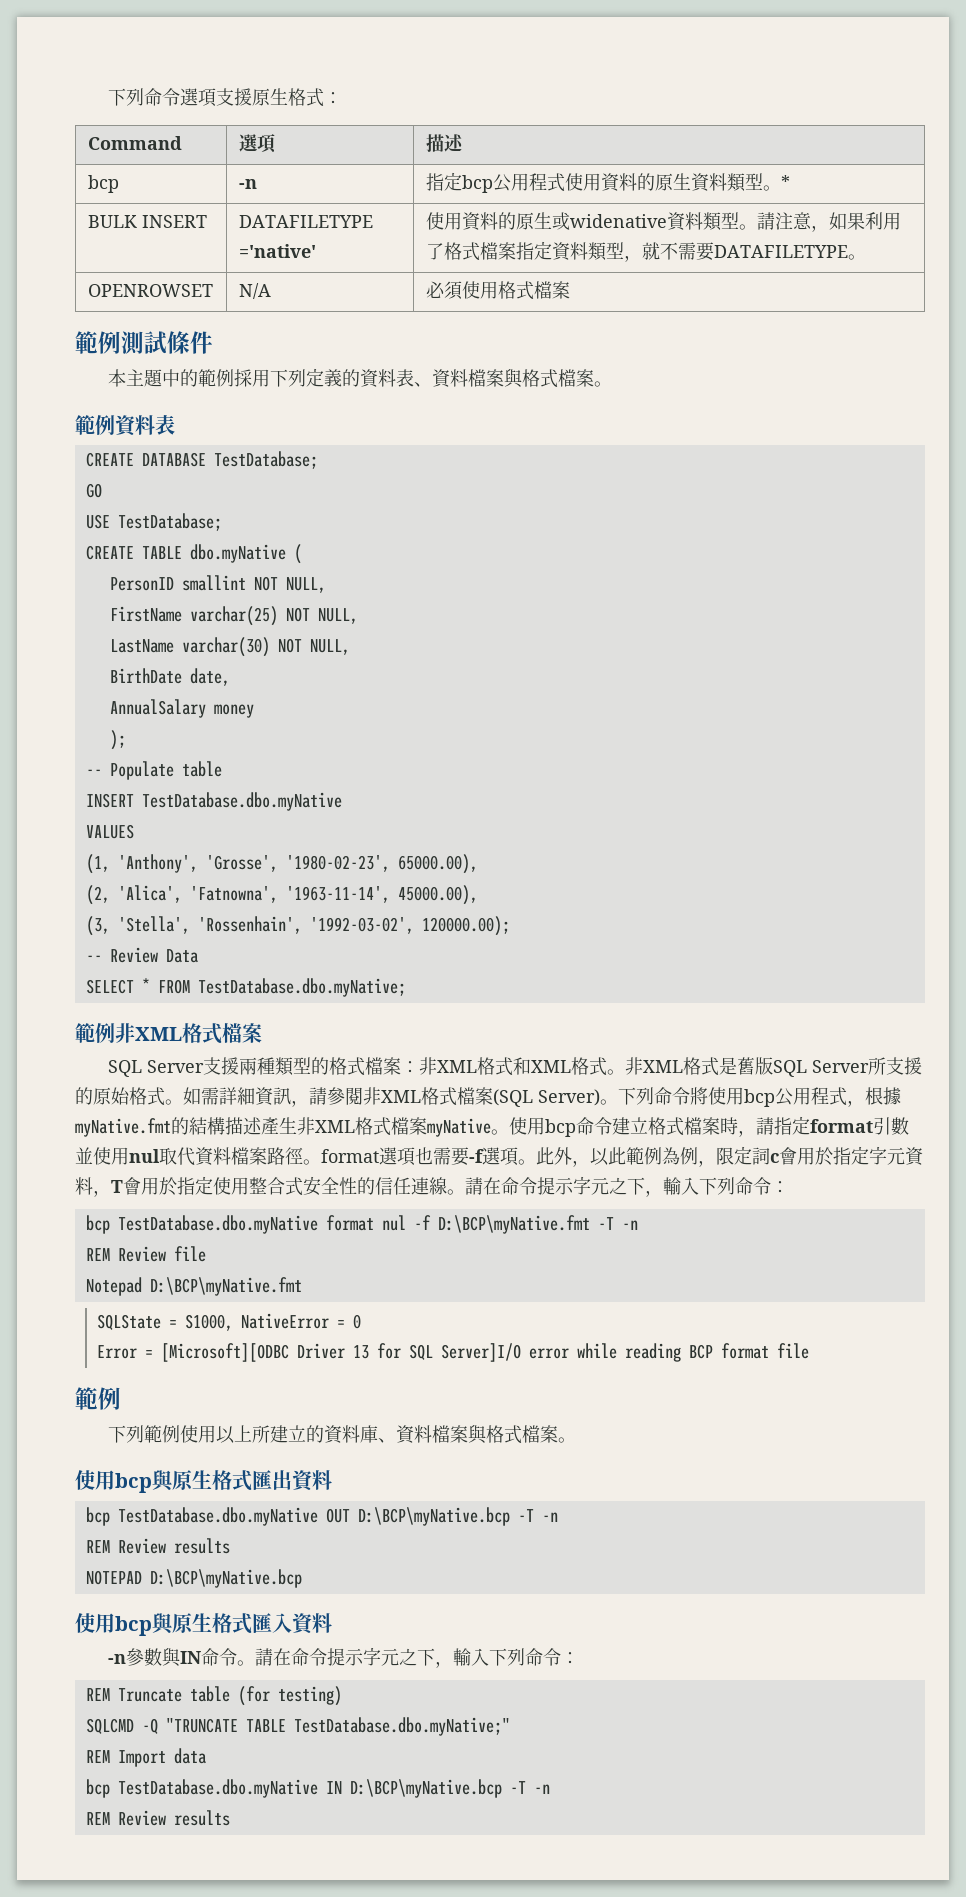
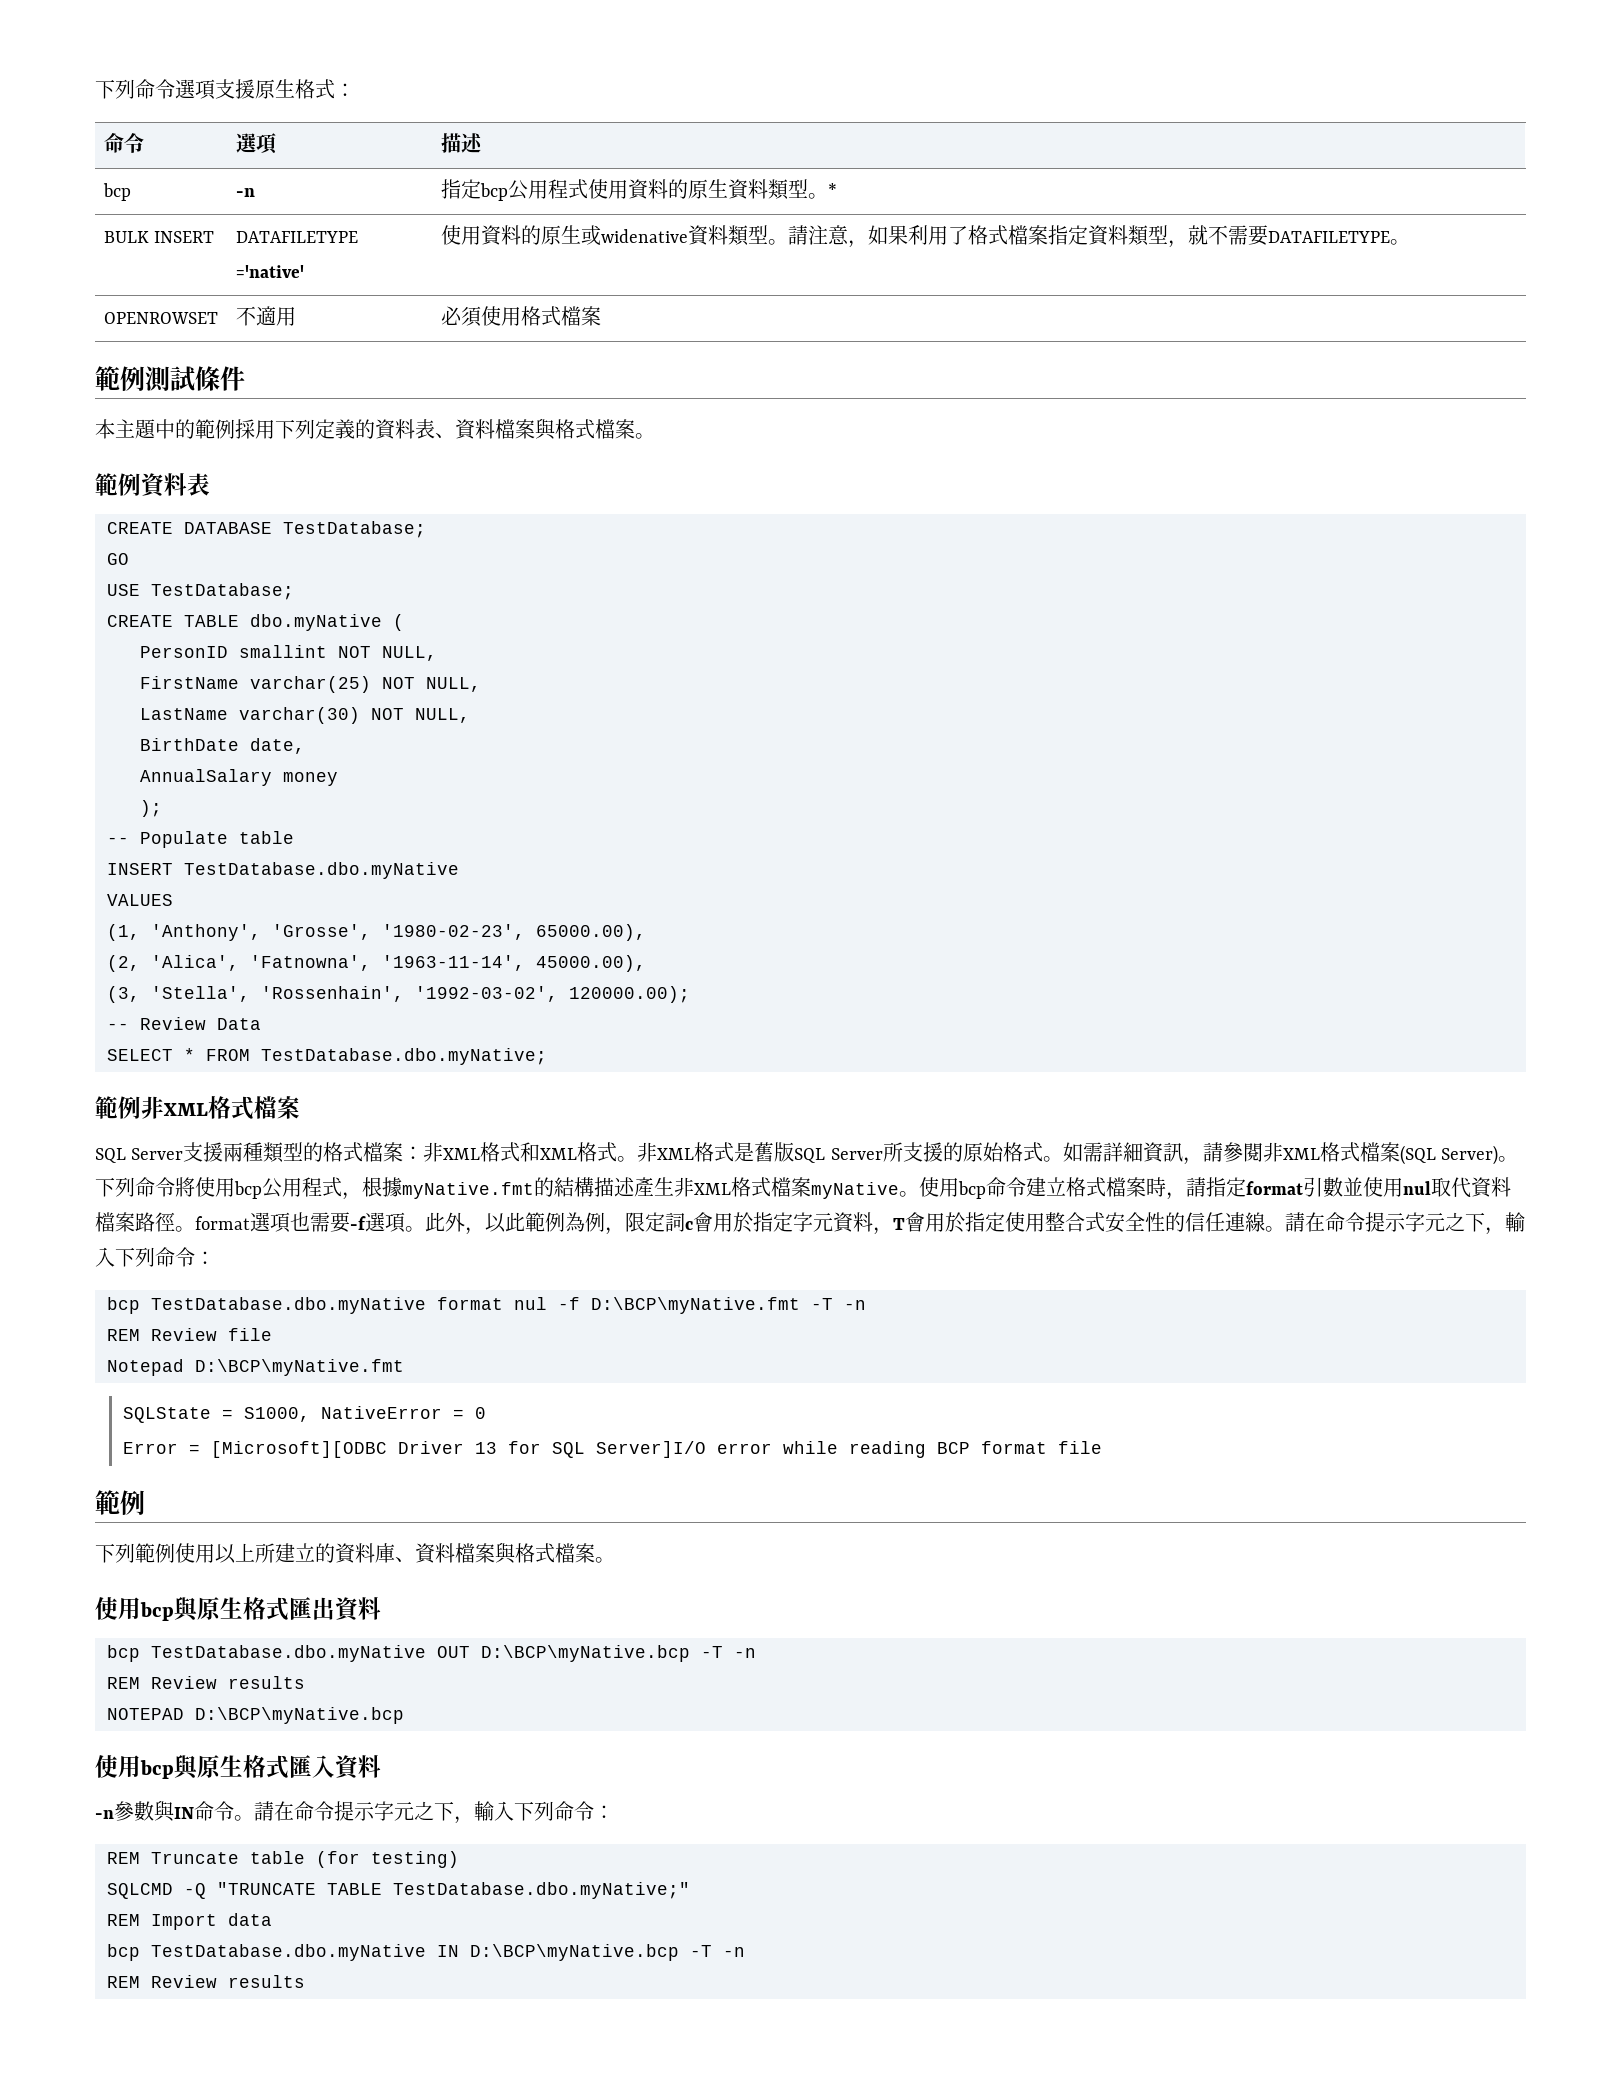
[87,136,182,150] Command -> [103,133,144,153] 命令
[238,283,271,299] N/A -> [235,306,296,326] 不適用

